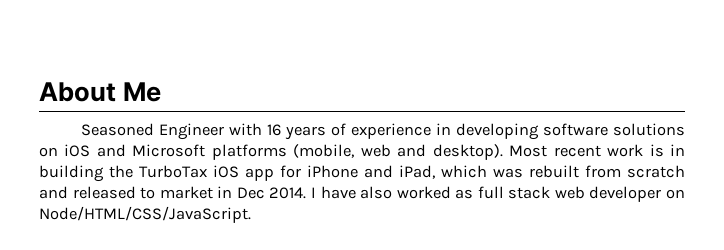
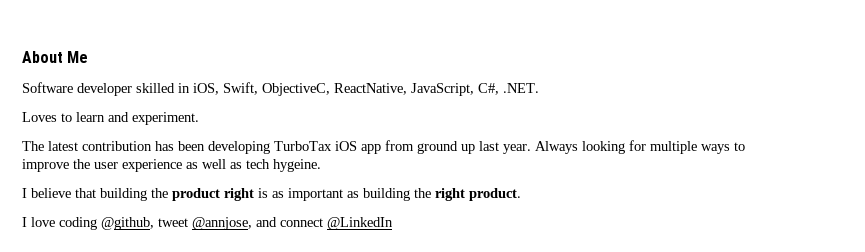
[80,123,685,140] [39,144,685,160] [39,165,685,182] [39,186,685,202] [39,206,251,223] Seasoned Engineer with 16 years of experience in developing software solutions on iOS and Microsoft platforms (mobile, web and desktop). Most recent work is in building the TurboTax iOS app for iPhone and iPad, which was rebuilt from scratch and released to market in Dec 2014. I have also worked as full stack web developer on Node/HTML/CSS/JavaScript. -> [22,82,539,96] [22,112,199,125] [22,140,745,154] [22,159,321,172] [22,188,521,201] [22,217,393,230] Software developer skilled in iOS, Swift, ObjectiveC, ReactNative, JavaScript, C#, .NET. // Loves to learn and experiment. // The latest contribution has been developing TurboTax iOS app from ground up last year. Always looking for multiple ways to improve the user experience as well as tech hygeine. // I believe that building the product right is as important as building the right product. // I love coding @github, tweet @annjose, and connect @LinkedIn

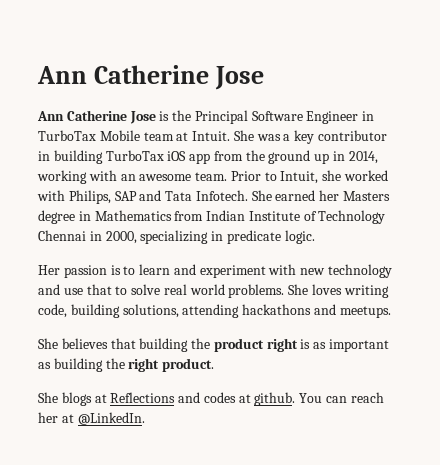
[22,51,89,63] [22,82,539,96] [22,112,199,125] [22,141,270,154] About Me // Software developer skilled in iOS, Swift, ObjectiveC, ReactNative, JavaScript, C#, .NET. // Loves to learn and experiment. // The latest contribution has been developing -> [37,65,264,90] [37,110,375,124] [38,130,388,144] [38,150,103,164] Ann Catherine Jose // Ann Catherine Jose is the Principal Software Engineer in TurboTax Mobile team at Intuit. She was a key contributor in building
(414, 145) none -> [245,150,265,161] the
[479,140,745,154] [22,159,321,172] [22,188,71,198] last year. Always looking for multiple ways to improve the user experience as well as tech hygeine. // I believe -> [333,151,378,164] [37,170,389,184] [37,190,391,204] [38,210,386,224] [38,230,315,244] [38,264,393,278] [38,284,389,298] [38,304,391,318] [38,338,108,349] in 2014, working with an awesome team. Prior to Intuit, she worked with Philips, SAP and Tata Infotech. She earned her Masters degree in Mathematics from Indian Institute of Technology Chennai in 2000, specializing in predicate logic. // Her passion is to learn and experiment with new technology and use that to solve real world problems. She loves writing code, building solutions, attending hackathons and meetups. // She believes
[22,217,393,230] I love coding @github, tweet @annjose, and connect @LinkedIn -> [38,392,384,406] [38,412,145,425] She blogs at Reflections and codes at github. You can reach her at @LinkedIn.

